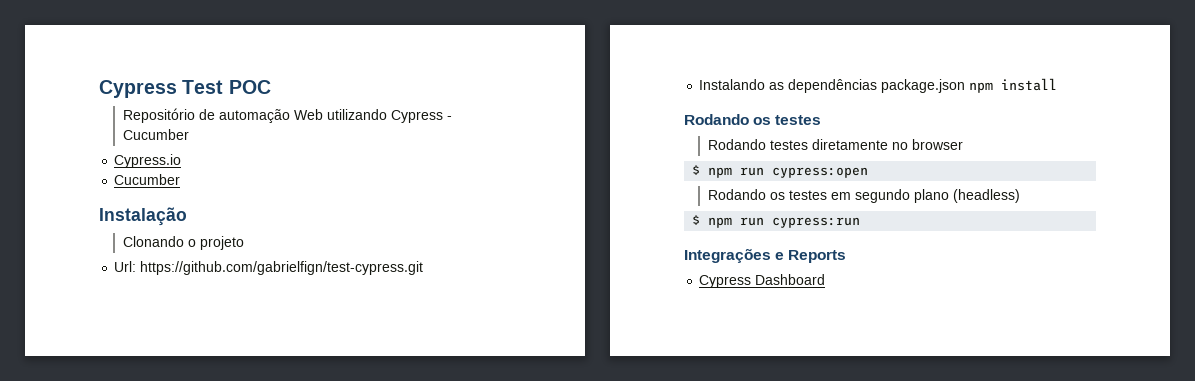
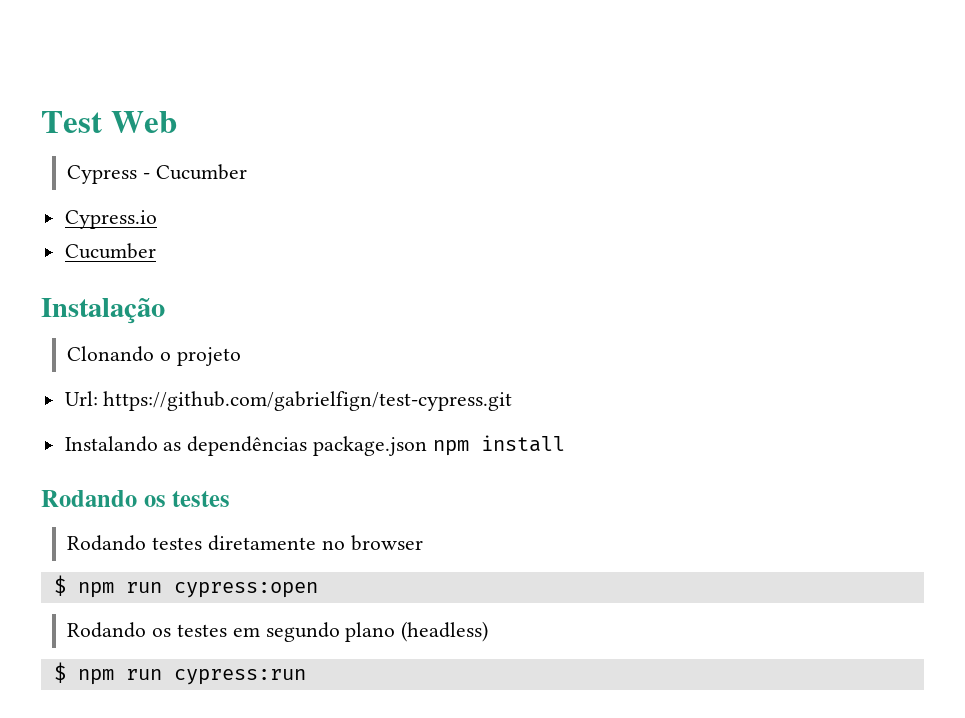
[99,80,271,98] [122,108,387,123] Cypress Test POC // Repositório de automação Web utilizando -> [41,111,177,133] Test Web //
[684,248,847,263] [699,274,826,288] // Integrações e Reports // Cypress Dashboard -> (306, 677) none

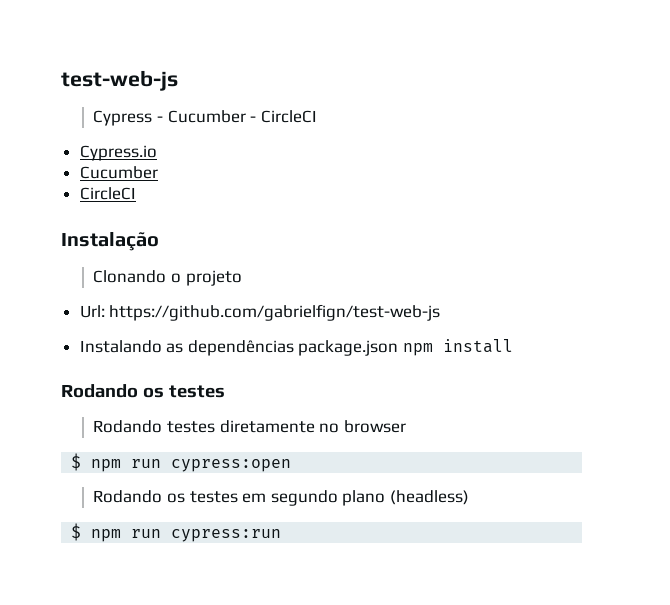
[41,111,177,133] Test Web -> [61,70,178,91] test-web-js
(248, 172) none -> [250,110,317,123] - CircleCI
(156, 251) none -> [79,187,136,200] // CircleCI
[103,391,513,411] https://github.com/gabrielfign/test-cypress.git -> [109,304,441,321] https://github.com/gabrielfign/test-web-js

